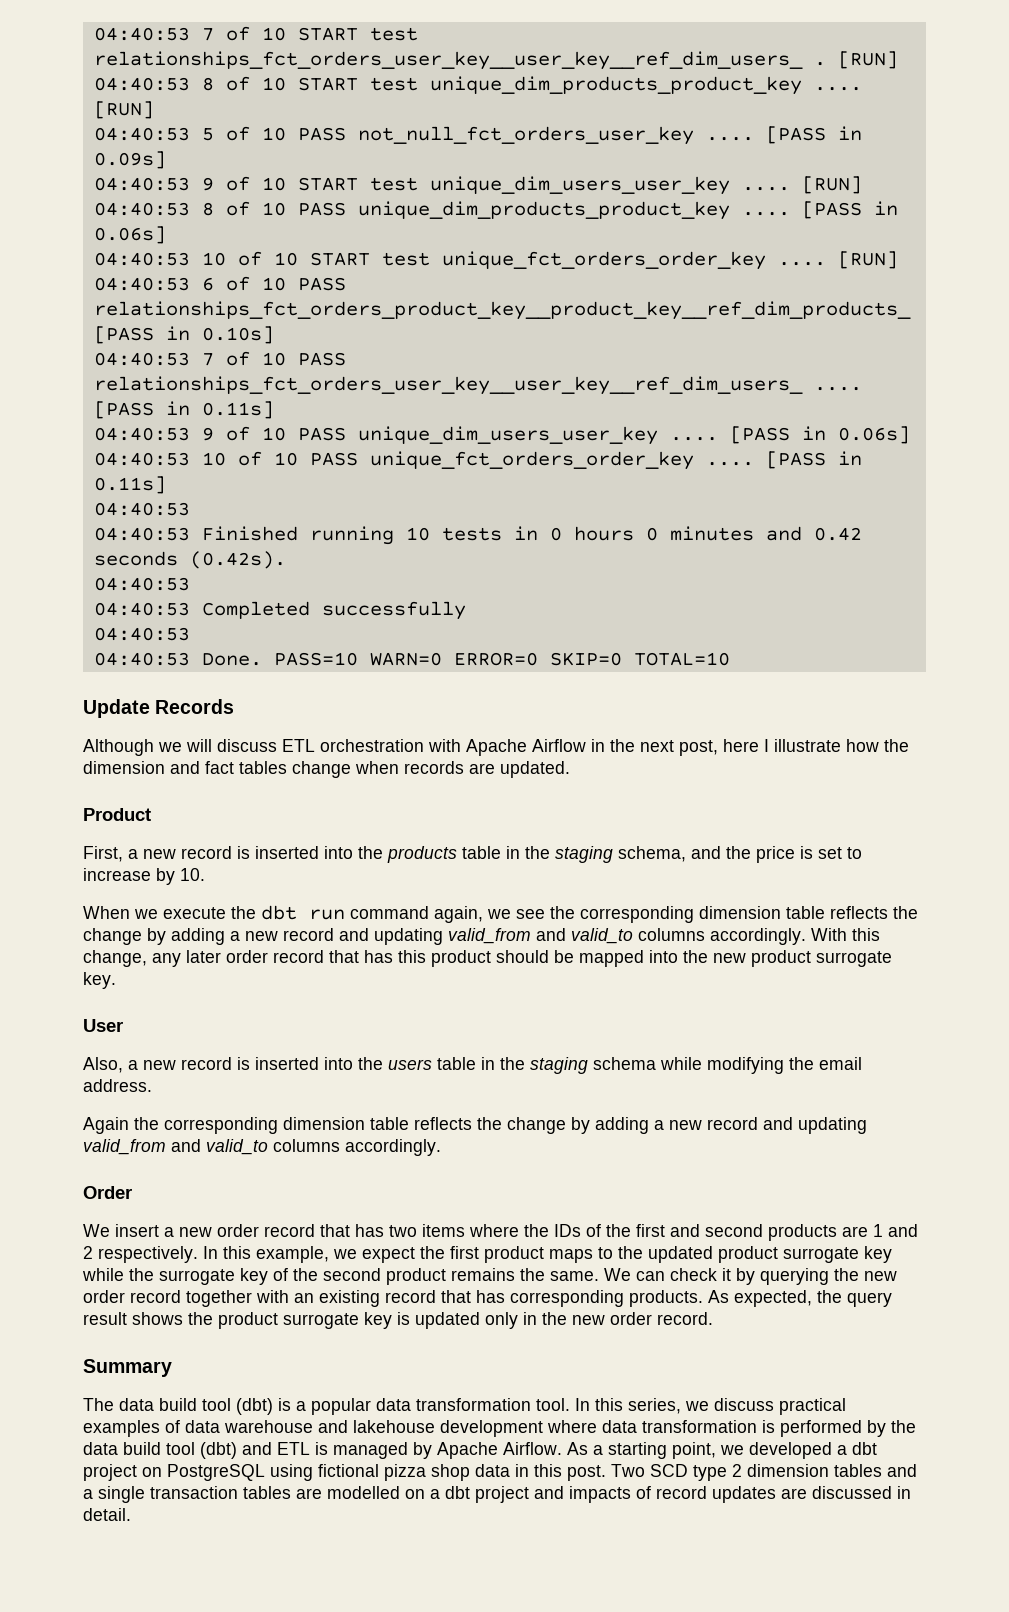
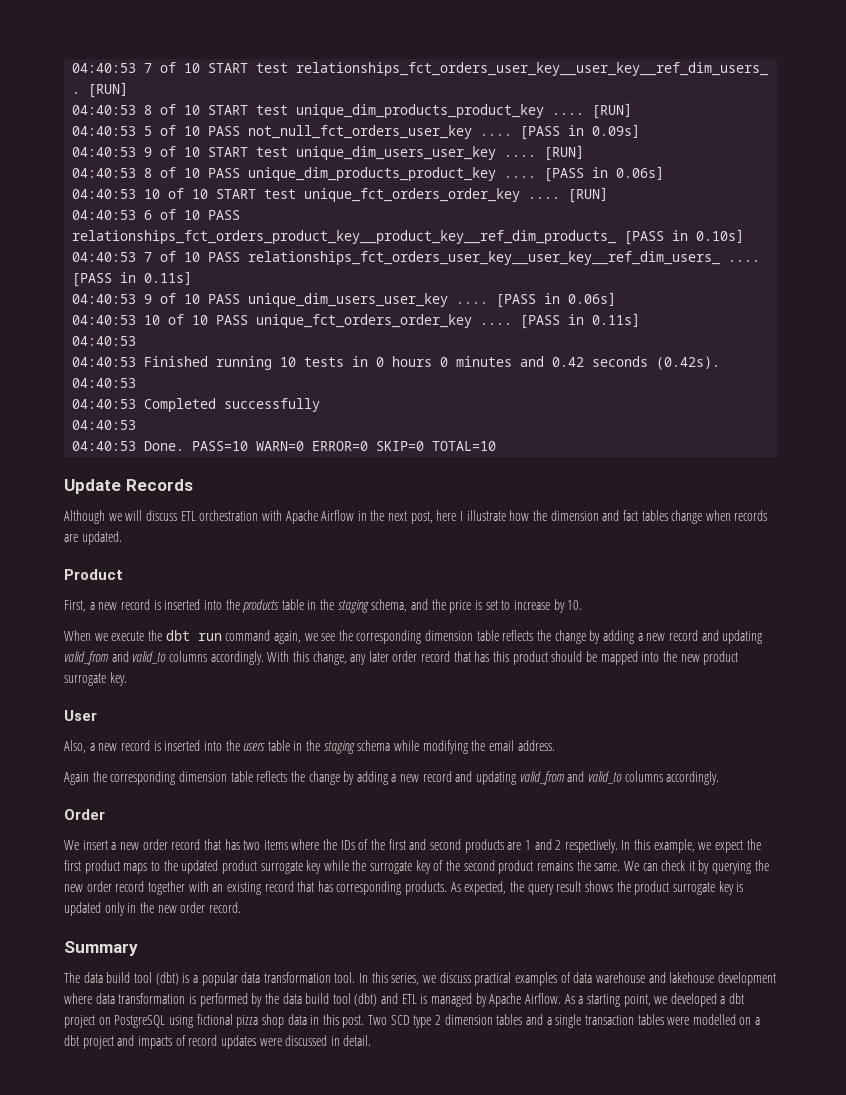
[296,1488,322,1499] are -> [667,1017,690,1025] were
[781,1488,807,1499] are -> [259,1038,282,1046] were

